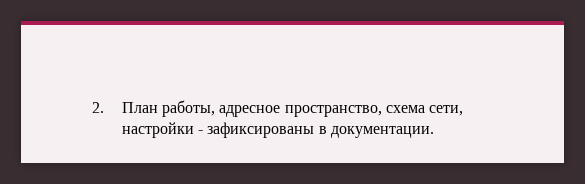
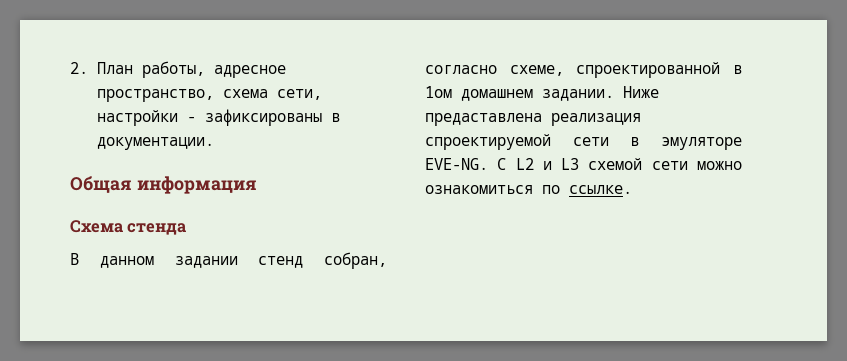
(435, 132) none -> [70,176,257,194] [70,220,187,235] [70,252,387,269] [425,62,742,78] [425,86,659,101] [425,113,641,126] [425,134,742,150] [425,158,742,170] [425,185,632,194] // Общая информация // Схема стенда // В данном задании стенд собран, согласно схеме, спроектированной в 1ом домашнем задании. Ниже предаставлена реализация спроектируемой сети в эмуляторе EVE-NG. С L2 и L3 схемой сети можно ознакомиться по ссылке.

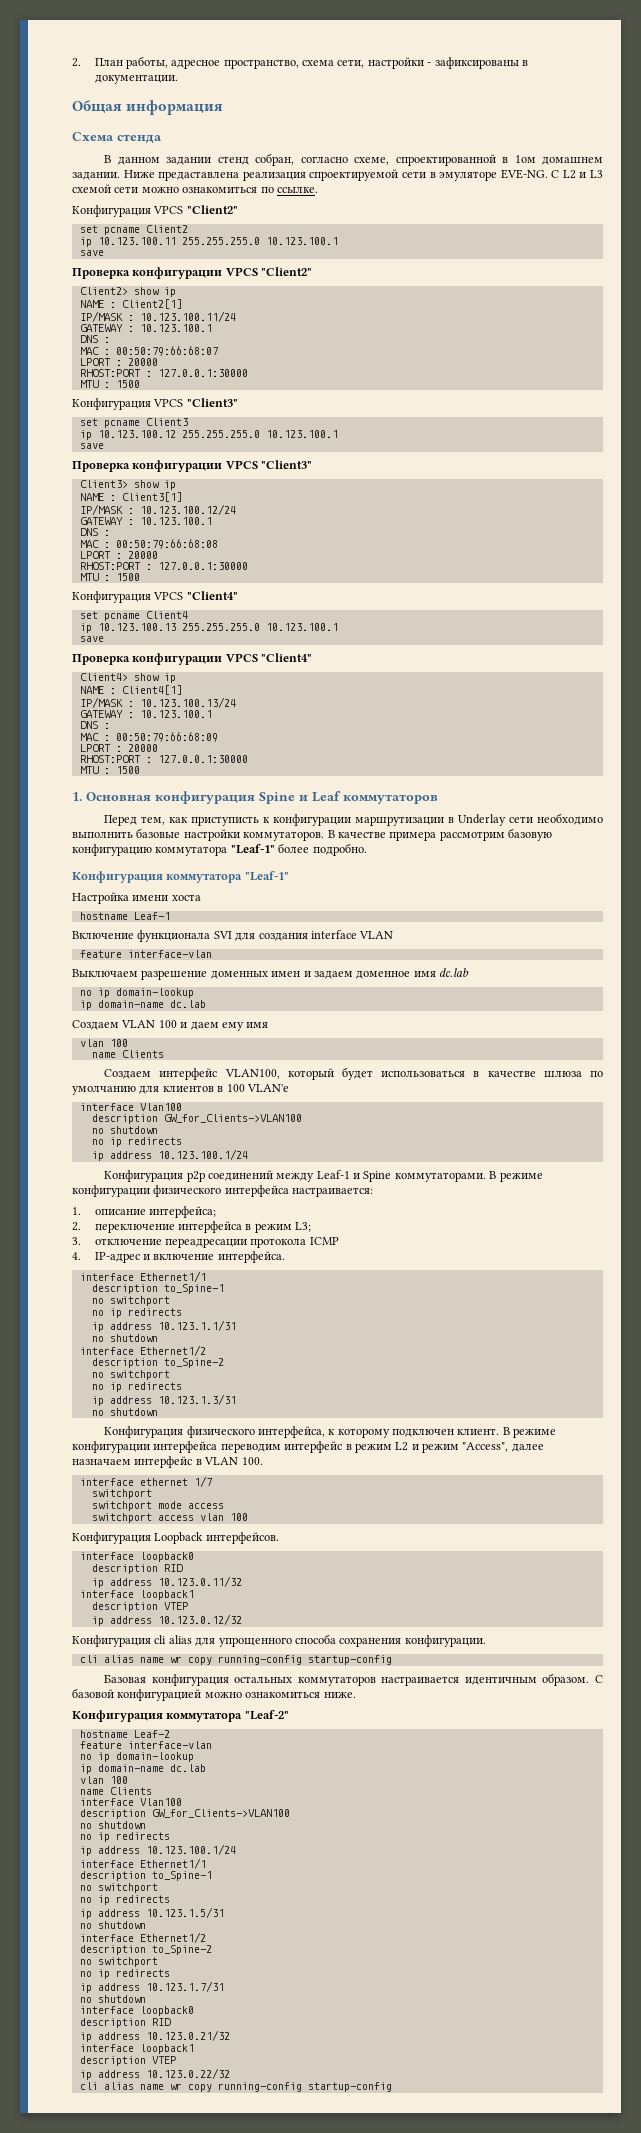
(632, 189) none -> [72,205,238,217] [79,225,188,235] [79,237,338,247] [79,250,104,256] [72,267,313,279] [79,287,176,297] [79,299,182,309] [79,311,236,322] [79,324,212,332] [79,335,110,343] [79,346,218,356] [79,358,158,366] [79,369,248,377] [79,380,140,388] [72,398,238,410] [79,418,188,428] [79,430,338,440] [79,443,104,449] [72,460,313,472] [79,480,176,490] [79,492,182,502] [79,504,236,515] [79,517,212,525] [79,528,110,536] [79,539,218,549] [79,551,158,559] [79,562,248,570] [79,573,140,581] [72,591,238,603] [79,611,188,621] [79,623,338,633] [79,636,104,642] [72,653,313,665] [79,673,176,683] [79,685,182,695] [79,697,236,708] [79,710,212,718] [79,721,110,729] [79,732,218,742] [79,744,158,752] [79,755,248,763] [79,766,140,774] [72,791,438,804] [104,813,603,826] [72,828,552,841] [72,843,367,856] [72,871,289,883] [72,892,201,904] [79,912,170,920] [72,930,394,942] [79,950,212,958] [72,968,469,980] [79,988,194,998] [79,1000,206,1010] [72,1020,269,1031] [79,1039,128,1047] [91,1050,164,1058] [104,1067,604,1080] [72,1084,289,1095] [79,1103,182,1111] [91,1114,302,1124] [91,1126,158,1134] [91,1137,182,1147] [91,1149,248,1161] [104,1170,543,1182] [72,1185,374,1197] [72,1206,216,1218] [72,1221,311,1233] [72,1237,339,1248] [72,1251,285,1263] [79,1271,206,1282] [91,1284,224,1294] [91,1296,170,1306] [91,1308,182,1318] [91,1320,236,1332] [91,1334,158,1342] [79,1345,206,1356] [91,1358,224,1368] [91,1370,170,1380] [91,1382,182,1392] [91,1394,236,1406] [91,1408,158,1416] [104,1426,557,1438] [72,1441,544,1453] [72,1456,263,1468] [79,1476,212,1487] [91,1489,152,1499] [91,1501,224,1511] [91,1513,248,1523] [72,1532,279,1544] [79,1552,194,1562] [91,1564,183,1574] [91,1576,242,1588] [79,1590,194,1600] [91,1602,188,1612] [91,1614,242,1626] [72,1634,486,1647] [79,1655,392,1665] [104,1673,604,1686] [72,1688,356,1701] [72,1710,289,1722] [79,1730,170,1738] [79,1741,212,1749] [79,1752,194,1762] [79,1764,206,1774] [79,1776,128,1784] [79,1787,152,1795] [79,1798,182,1806] [79,1809,290,1819] [79,1821,146,1829] [79,1832,170,1842] [79,1844,236,1856] [79,1858,206,1869] [79,1871,212,1881] [79,1883,158,1893] [79,1895,170,1905] [79,1907,224,1919] [79,1921,146,1929] [79,1932,206,1943] [79,1945,212,1955] [79,1957,158,1967] [79,1969,170,1979] [79,1981,224,1993] [79,1995,146,2003] [79,2006,194,2016] [79,2018,171,2028] [79,2030,230,2042] [79,2044,194,2054] [79,2056,176,2066] [79,2068,230,2080] [79,2082,392,2092] // Конфигурация VPCS "Client2" // set pcname Client2 // ip 10.123.100.11 255.255.255.0 10.123.100.1 // save // Проверка конфигурации VPCS "Client2" // Client2> show ip // NAME : Client2[1] // IP/MASK : 10.123.100.11/24 // GATEWAY : 10.123.100.1 // DNS : // MAC : 00:50:79:66:68:07 // LPORT : 20000 // RHOST:PORT : 127.0.0.1:30000 // MTU : 1500 // Конфигурация VPCS "Client3" // set pcname Client3 // ip 10.123.100.12 255.255.255.0 10.123.100.1 // save // Проверка конфигурации VPCS "Client3" // Client3> show ip // NAME : Client3[1] // IP/MASK : 10.123.100.12/24 // GATEWAY : 10.123.100.1 // DNS : // MAC : 00:50:79:66:68:08 // LPORT : 20000 // RHOST:PORT : 127.0.0.1:30000 // MTU : 1500 // Конфигурация VPCS "Client4" // set pcname Client4 // ip 10.123.100.13 255.255.255.0 10.123.100.1 // save // Проверка конфигурации VPCS "Client4" // Client4> show ip // NAME : Client4[1] // IP/MASK : 10.123.100.13/24 // GATEWAY : 10.123.100.1 // DNS : // MAC : 00:50:79:66:68:09 // LPORT : 20000 // RHOST:PORT : 127.0.0.1:30000 // MTU : 1500 // 1. Основная конфигурация Spine и Leaf коммутаторов // Перед тем, как приступисть к конфигурации маршрутизации в Underlay сети необходимо выполнить базовые настройки коммутаторов. В качестве примера рассмотрим базовую конфигурацию коммутатора "Leaf-1" более подробно. // Конфигурация коммутатора "Leaf-1" // Настройка имени хоста // hostname Leaf-1 // Включение функционала SVI для создания interface VLAN // feature interface-vlan // Выключаем разрешение доменных имен и задаем доменное имя dc.lab // no ip domain-lookup // ip domain-name dc.lab // Создаем VLAN 100 и даем ему имя // vlan 100 // name Clients // Создаем интерфейс VLAN100, который будет использоваться в качестве шлюза по умолчанию для клиентов в 100 VLAN'е // interface Vlan100 // description GW_for_Clients->VLAN100 // no shutdown // no ip redirects // ip address 10.123.100.1/24 // Конфигурация p2p соединений между Leaf-1 и Spine коммутаторами. В режиме конфигурации физического интерфейса настраивается: // 1. описание интерфейса; // 2. переключение интерфейса в режим L3; // 3. отключение переадресации протокола ICMP // 4. IP-адрес и включение интерфейса. // interface Ethernet1/1 // description to_Spine-1 // no switchport // no ip redirects // ip address 10.123.1.1/31 // no shutdown // interface Ethernet1/2 // description to_Spine-2 // no switchport // no ip redirects // ip address 10.123.1.3/31 // no shutdown // Конфигурация физического интерфейса, к которому подключен клиент. В режиме конфигурации интерфейса переводим интерфейс в режим L2 и режим "Access", далее назначаем интерфейс в VLAN 100. // interface ethernet 1/7 // switchport // switchport mode access // switchport access vlan 100 // Конфигурация Loopback интерфейсов. // interface loopback0 // description RID // ip address 10.123.0.11/32 // interface loopback1 // description VTEP // ip address 10.123.0.12/32 // Конфигурация cli alias для упрощенного способа сохранения конфигурации. // cli alias name wr copy running-config startup-config // Базовая конфигурация остальных коммутаторов настраивается идентичным образом. С базовой конфигурацией можно ознакомиться ниже. // Конфигурация коммутатора "Leaf-2" // hostname Leaf-2 // feature interface-vlan // no ip domain-lookup // ip domain-name dc.lab // vlan 100 // name Clients // interface Vlan100 // description GW_for_Clients->VLAN100 // no shutdown // no ip redirects // ip address 10.123.100.1/24 // interface Ethernet1/1 // description to_Spine-1 // no switchport // no ip redirects // ip address 10.123.1.5/31 // no shutdown // interface Ethernet1/2 // description to_Spine-2 // no switchport // no ip redirects // ip address 10.123.1.7/31 // no shutdown // interface loopback0 // description RID // ip address 10.123.0.21/32 // interface loopback1 // description VTEP // ip address 10.123.0.22/32 // cli alias name wr copy running-config startup-config

